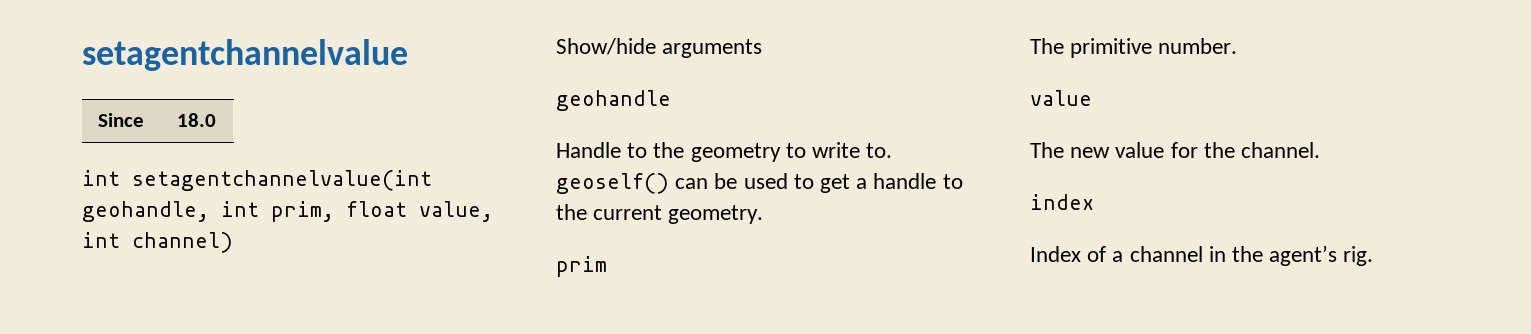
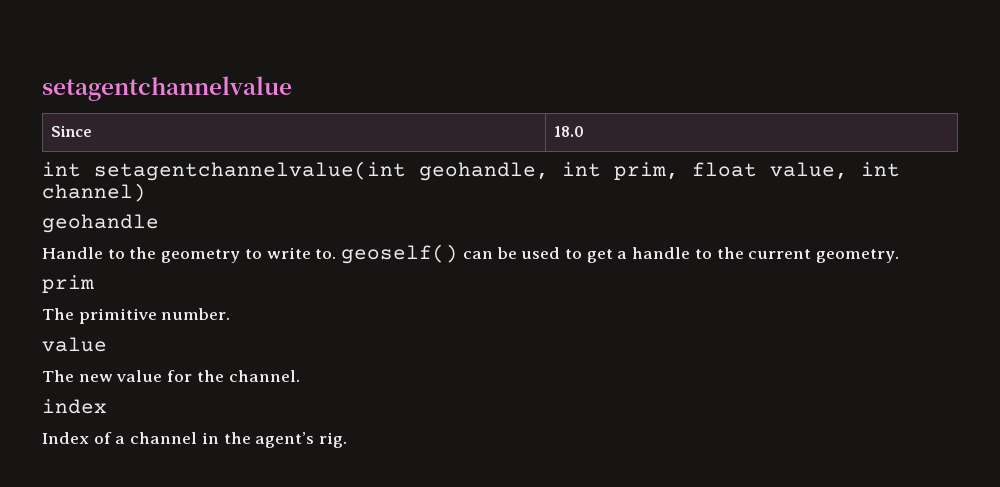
[556,38,763,58] // Show/hide arguments -> (146, 192) none

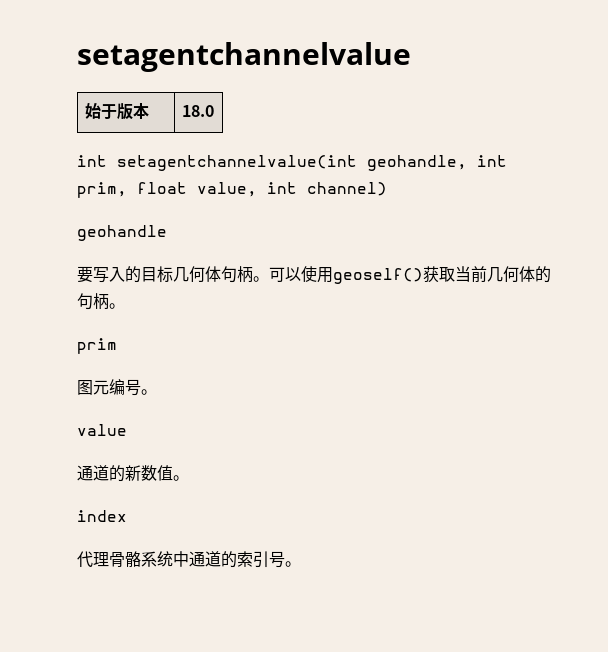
[51,125,93,137] Since -> [84,103,149,120] 始于版本
[42,244,900,264] [42,275,94,293] [42,308,231,324] [42,337,107,352] [42,370,300,382] [42,399,107,414] [42,432,348,448] Handle to the geometry to write to. geoself() can be used to get a handle to the current geometry. // prim // The primitive number. // value // The new value for the channel. // index // Index of a channel in the agent’s rig. -> [77,266,551,284] [77,293,125,310] [77,338,117,354] [77,379,157,396] [77,424,127,436] [77,465,189,482] [77,510,127,522] [77,551,301,568] 要写入的目标几何体句柄。可以使用geoself()获取当前几何体的句柄。 // prim // 图元编号。 // value // 通道的新数值。 // index // 代理骨骼系统中通道的索引号。

